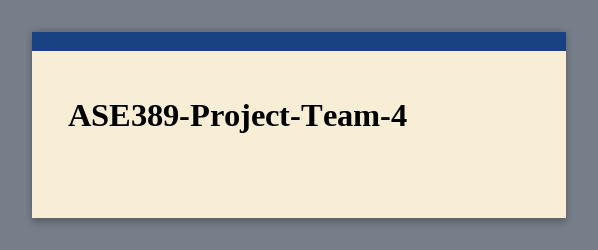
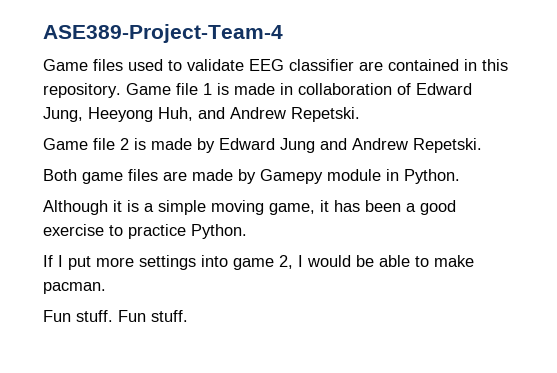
(407, 118) none -> [43,59,508,71] [43,83,472,98] [43,107,360,122] [43,138,482,153] [43,169,460,184] [43,200,456,215] [43,224,247,239] [43,255,474,270] [43,282,106,294] [43,310,188,322] // Game files used to validate EEG classifier are contained in this repository. Game file 1 is made in collaboration of Edward Jung, Heeyong Huh, and Andrew Repetski. // Game file 2 is made by Edward Jung and Andrew Repetski. // Both game files are made by Gamepy module in Python. // Although it is a simple moving game, it has been a good exercise to practice Python. // If I put more settings into game 2, I would be able to make pacman. // Fun stuff. Fun stuff.

